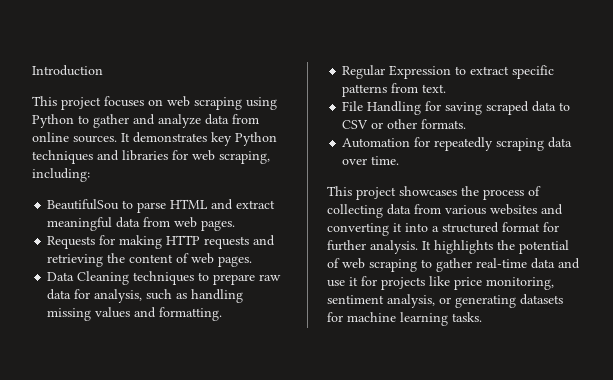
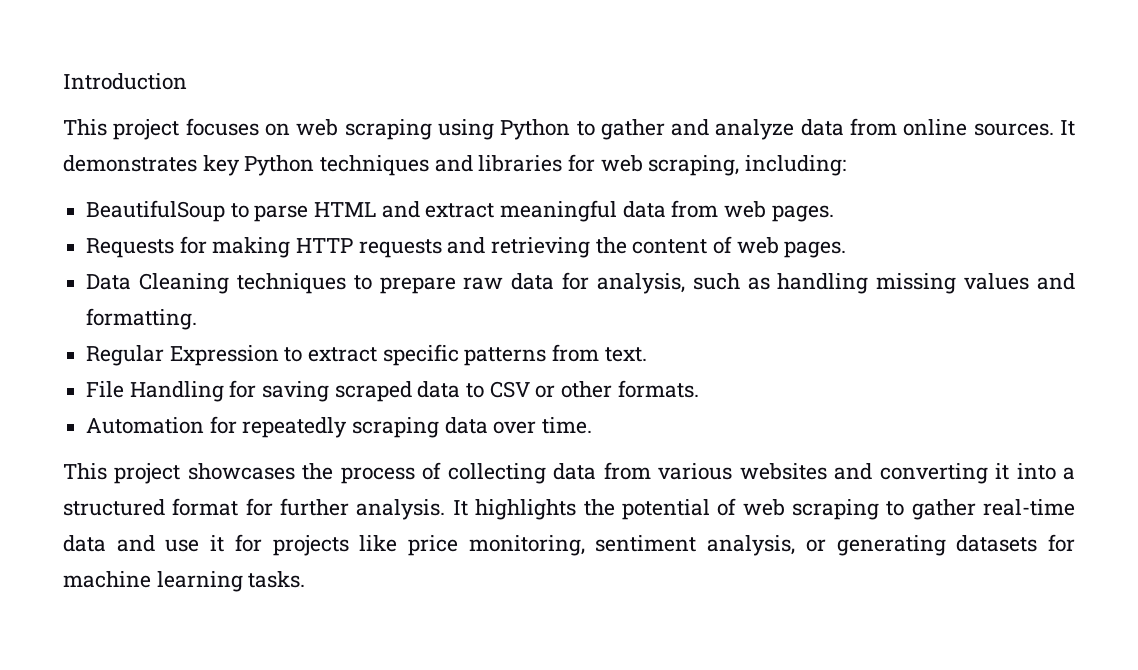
[47,199,120,210] BeautifulSou -> [86,200,226,222] BeautifulSoup

